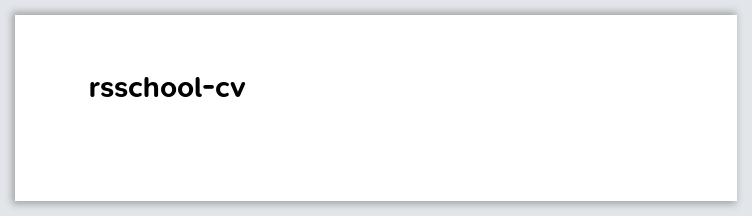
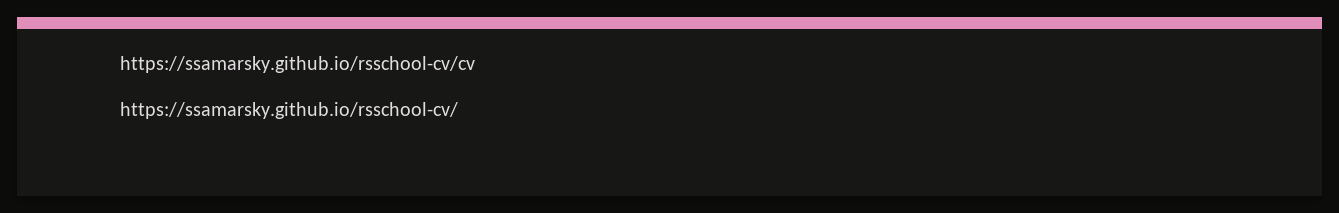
[89,77,246,98] rsschool-cv -> [120,56,475,73] [120,102,458,119] https://ssamarsky.github.io/rsschool-cv/cv // https://ssamarsky.github.io/rsschool-cv/

